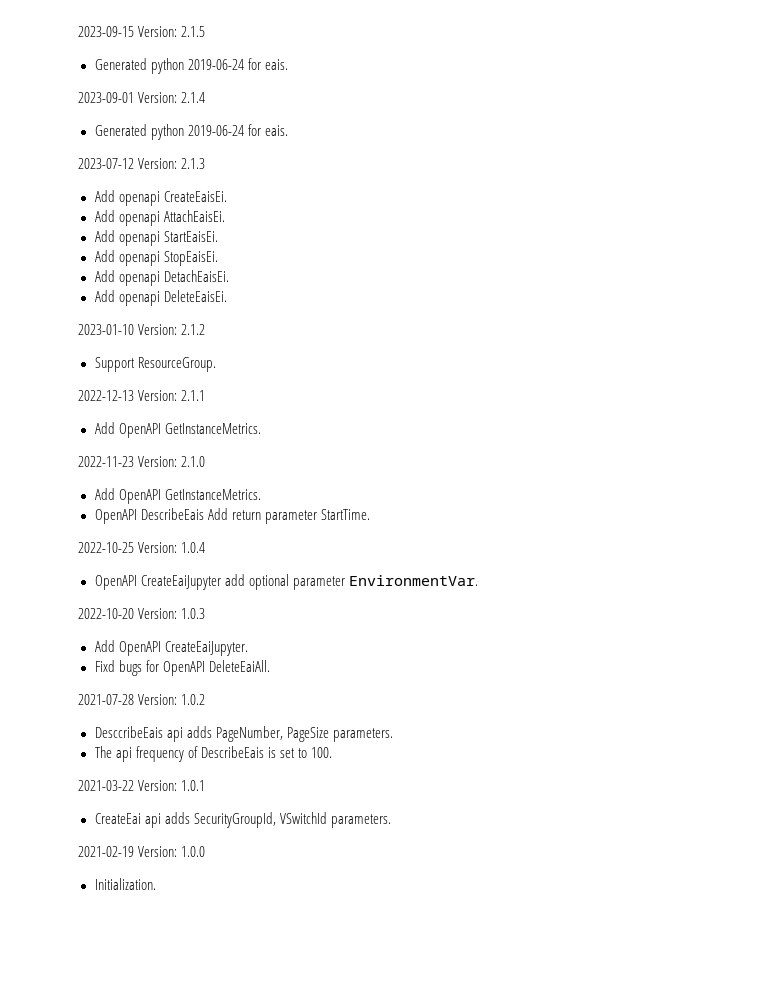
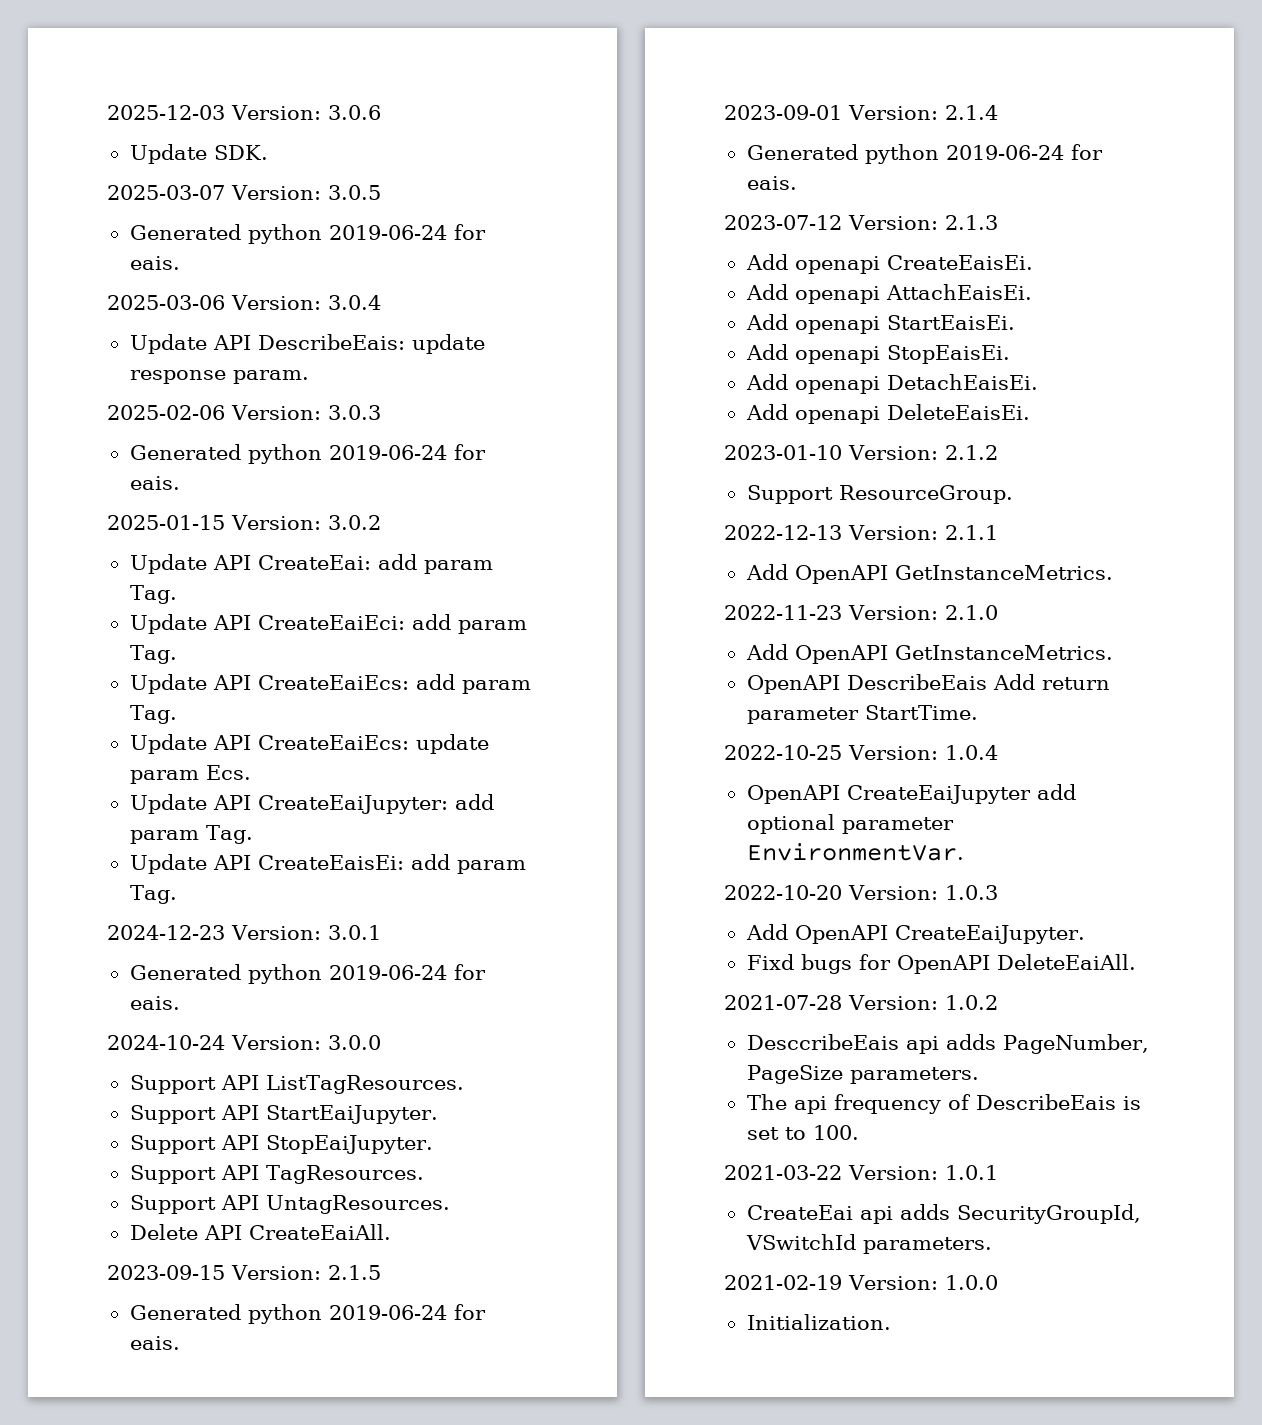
(78, 31) none -> [107,105,381,120] [129,144,268,164] [107,185,381,200] [129,224,486,244] [129,256,180,270] [107,295,381,310] [129,334,485,354] [129,370,309,384] [107,405,381,420] [129,444,486,464] [129,476,180,490] [107,515,381,530] [129,554,493,574] [129,585,177,604] [129,614,527,634] [129,645,177,664] [129,674,531,694] [129,705,177,724] [129,734,489,754] [129,765,251,784] [129,794,494,814] [129,825,253,844] [129,854,526,874] [129,885,177,904] [107,925,381,940] [129,964,486,984] [129,996,180,1010] [107,1035,381,1050] [129,1075,464,1094] [129,1105,438,1124] [129,1135,433,1154] [129,1165,424,1184] [129,1195,450,1214] [129,1224,391,1240] 2025-12-03 Version: 3.0.6 // Update SDK. // 2025-03-07 Version: 3.0.5 // Generated python 2019-06-24 for eais. // 2025-03-06 Version: 3.0.4 // Update API DescribeEais: update response param. // 2025-02-06 Version: 3.0.3 // Generated python 2019-06-24 for eais. // 2025-01-15 Version: 3.0.2 // Update API CreateEai: add param Tag. // Update API CreateEaiEci: add param Tag. // Update API CreateEaiEcs: add param Tag. // Update API CreateEaiEcs: update param Ecs. // Update API CreateEaiJupyter: add param Tag. // Update API CreateEaisEi: add param Tag. // 2024-12-23 Version: 3.0.1 // Generated python 2019-06-24 for eais. // 2024-10-24 Version: 3.0.0 // Support API ListTagResources. // Support API StartEaiJupyter. // Support API StopEaiJupyter. // Support API TagResources. // Support API UntagResources. // Delete API CreateEaiAll. //

